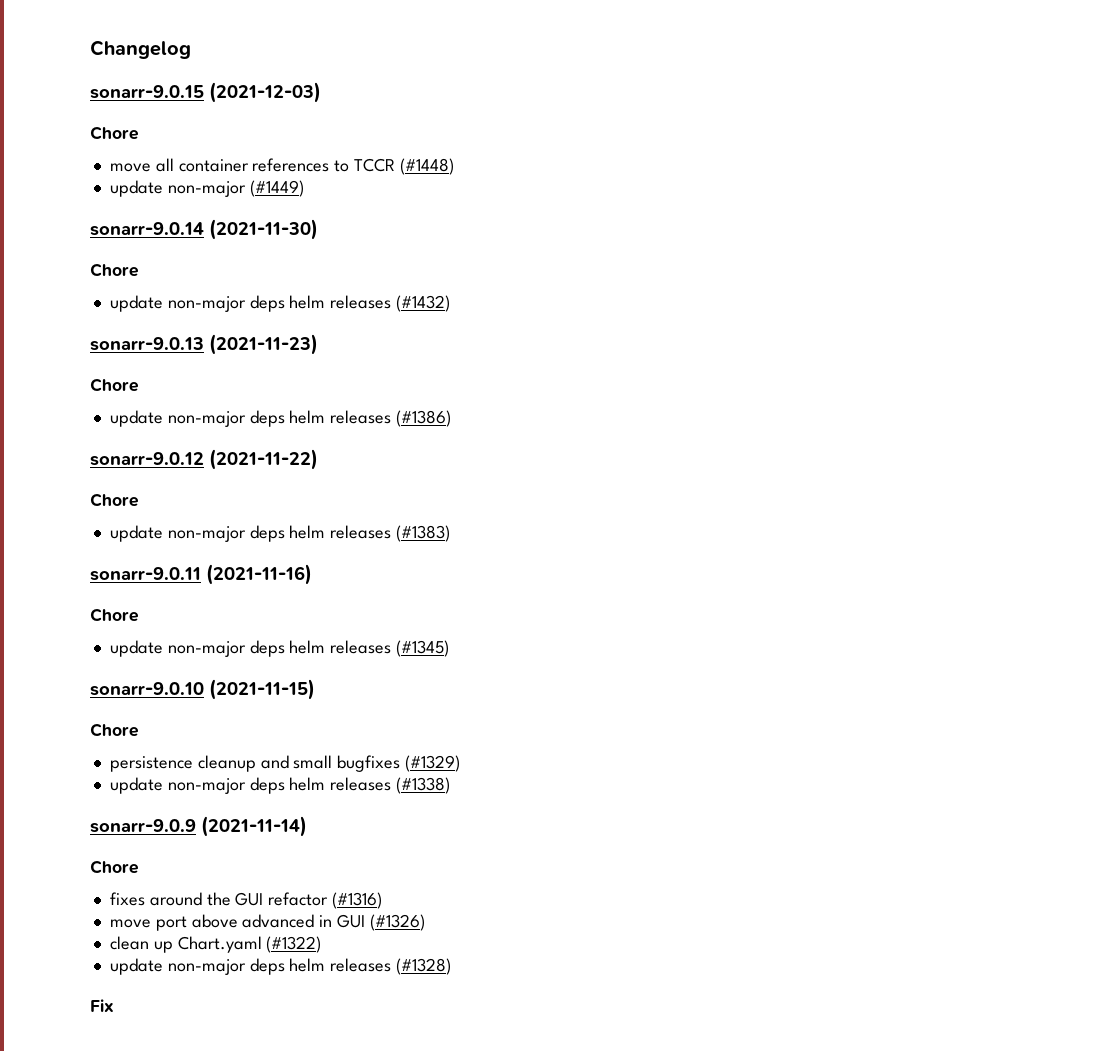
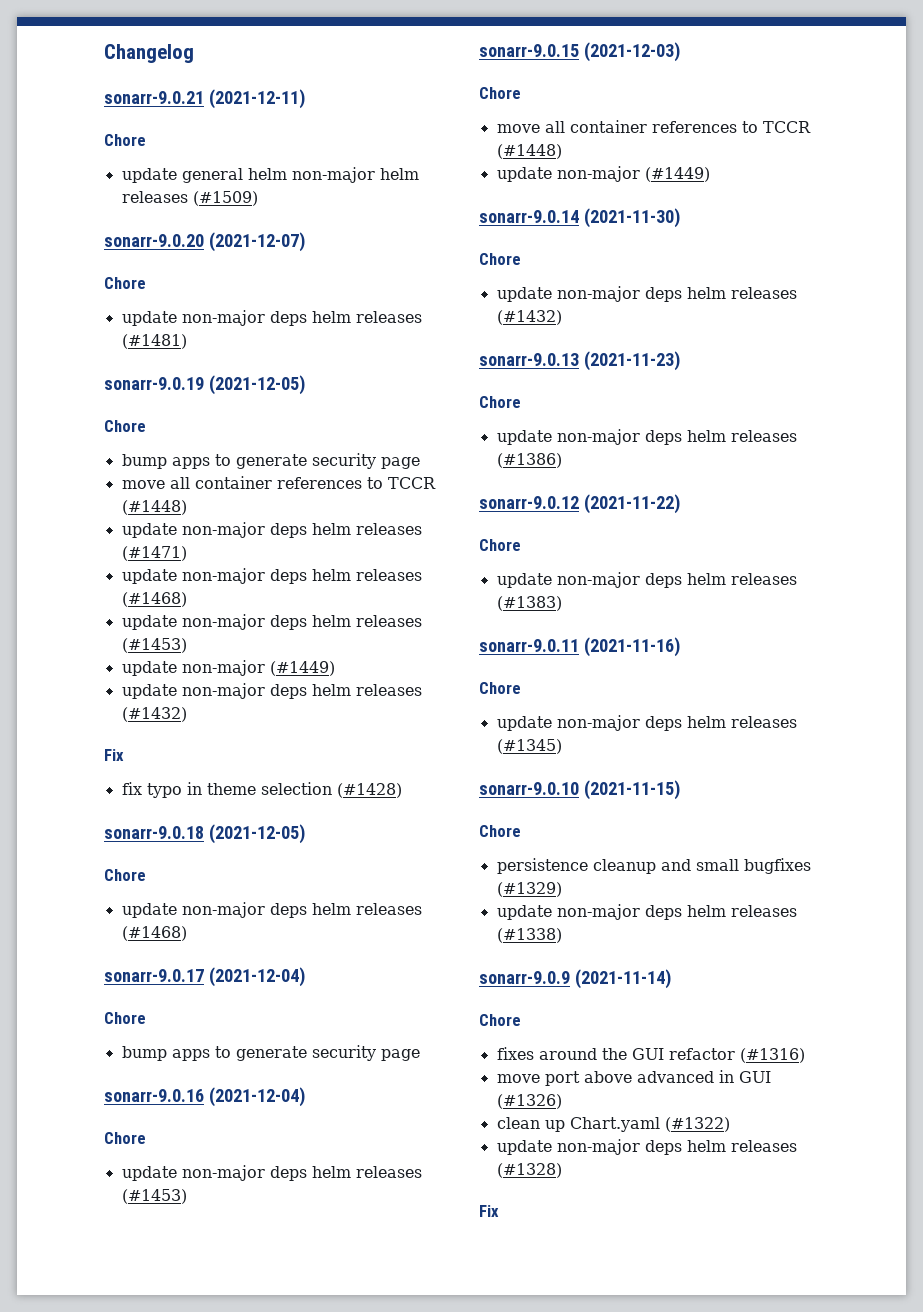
(191, 49) none -> [104,89,305,109] [104,134,146,146] [121,167,419,183] [121,191,258,206] [104,232,305,252] [104,277,146,289] [121,310,422,326] [121,334,187,349] [104,375,305,395] [104,420,146,432] [121,453,420,469] [121,476,436,489] [121,500,187,515] [121,522,422,538] [121,546,187,561] [121,568,422,584] [121,592,187,607] [121,614,422,630] [121,638,187,653] [121,660,335,676] [121,683,422,699] [121,707,187,722] [104,749,124,761] [121,782,402,798] [104,824,305,844] [104,869,146,881] [121,902,422,918] [121,926,187,941] [104,967,305,987] [104,1012,146,1024] [121,1045,420,1061] [104,1087,305,1107] [104,1132,146,1144] [121,1165,422,1181] [121,1189,187,1204] // sonarr-9.0.21 (2021-12-11) // Chore // update general helm non-major helm releases (#1509) // sonarr-9.0.20 (2021-12-07) // Chore // update non-major deps helm releases (#1481) // sonarr-9.0.19 (2021-12-05) // Chore // bump apps to generate security page // move all container references to TCCR (#1448) // update non-major deps helm releases (#1471) // update non-major deps helm releases (#1468) // update non-major deps helm releases (#1453) // update non-major (#1449) // update non-major deps helm releases (#1432) // Fix // fix typo in theme selection (#1428) // sonarr-9.0.18 (2021-12-05) // Chore // update non-major deps helm releases (#1468) // sonarr-9.0.17 (2021-12-04) // Chore // bump apps to generate security page // sonarr-9.0.16 (2021-12-04) // Chore // update non-major deps helm releases (#1453)

